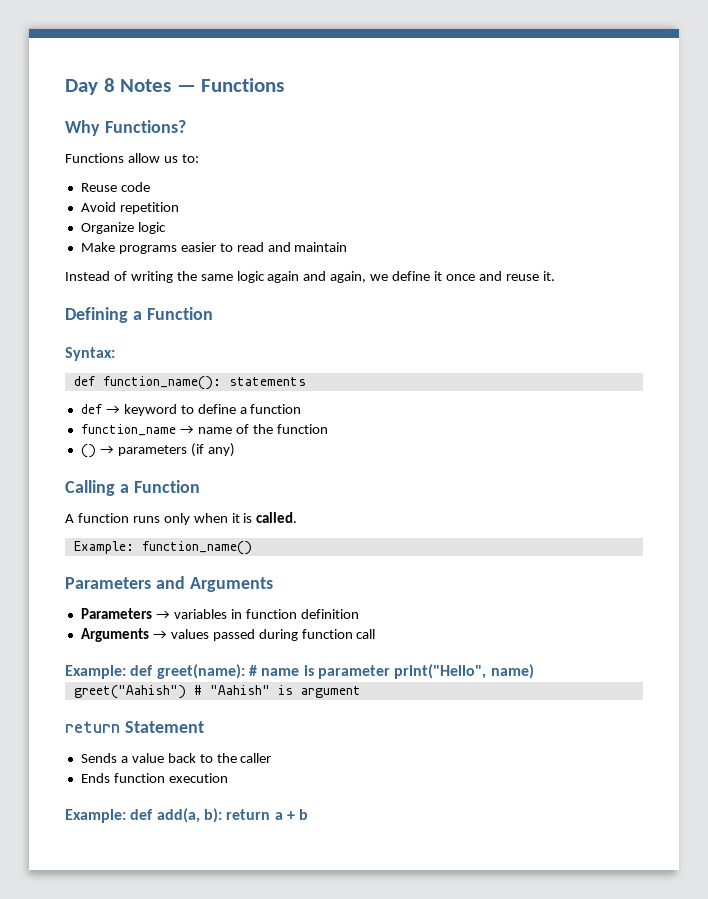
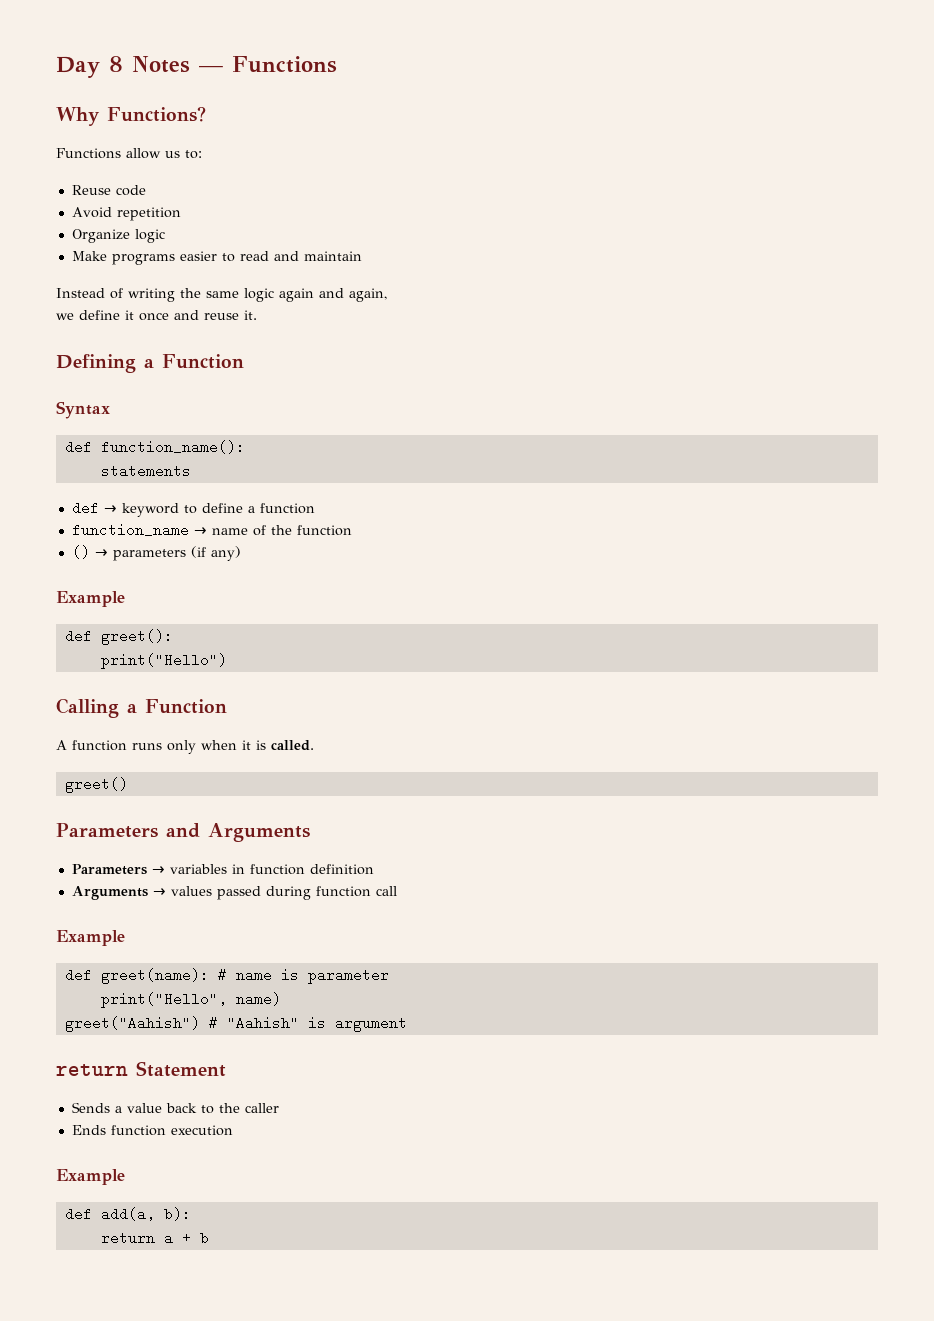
(367, 277) none -> (387, 295) //
[65,347,115,361] Syntax: -> [56,401,110,419] Syntax
(221, 383) none -> (245, 447) //
(235, 450) none -> [56,591,125,607] [64,629,173,645] [100,653,227,669] // Example // def greet(): // print("Hello")
[73,541,252,555] Example: function_name() -> [64,777,128,793] greet()
[65,665,126,679] Example: -> [56,930,125,946] Example //
(390, 672) none -> (389, 976) //
[65,809,126,823] Example: -> [56,1169,125,1185] Example //
(222, 815) none -> (191, 1214) //

